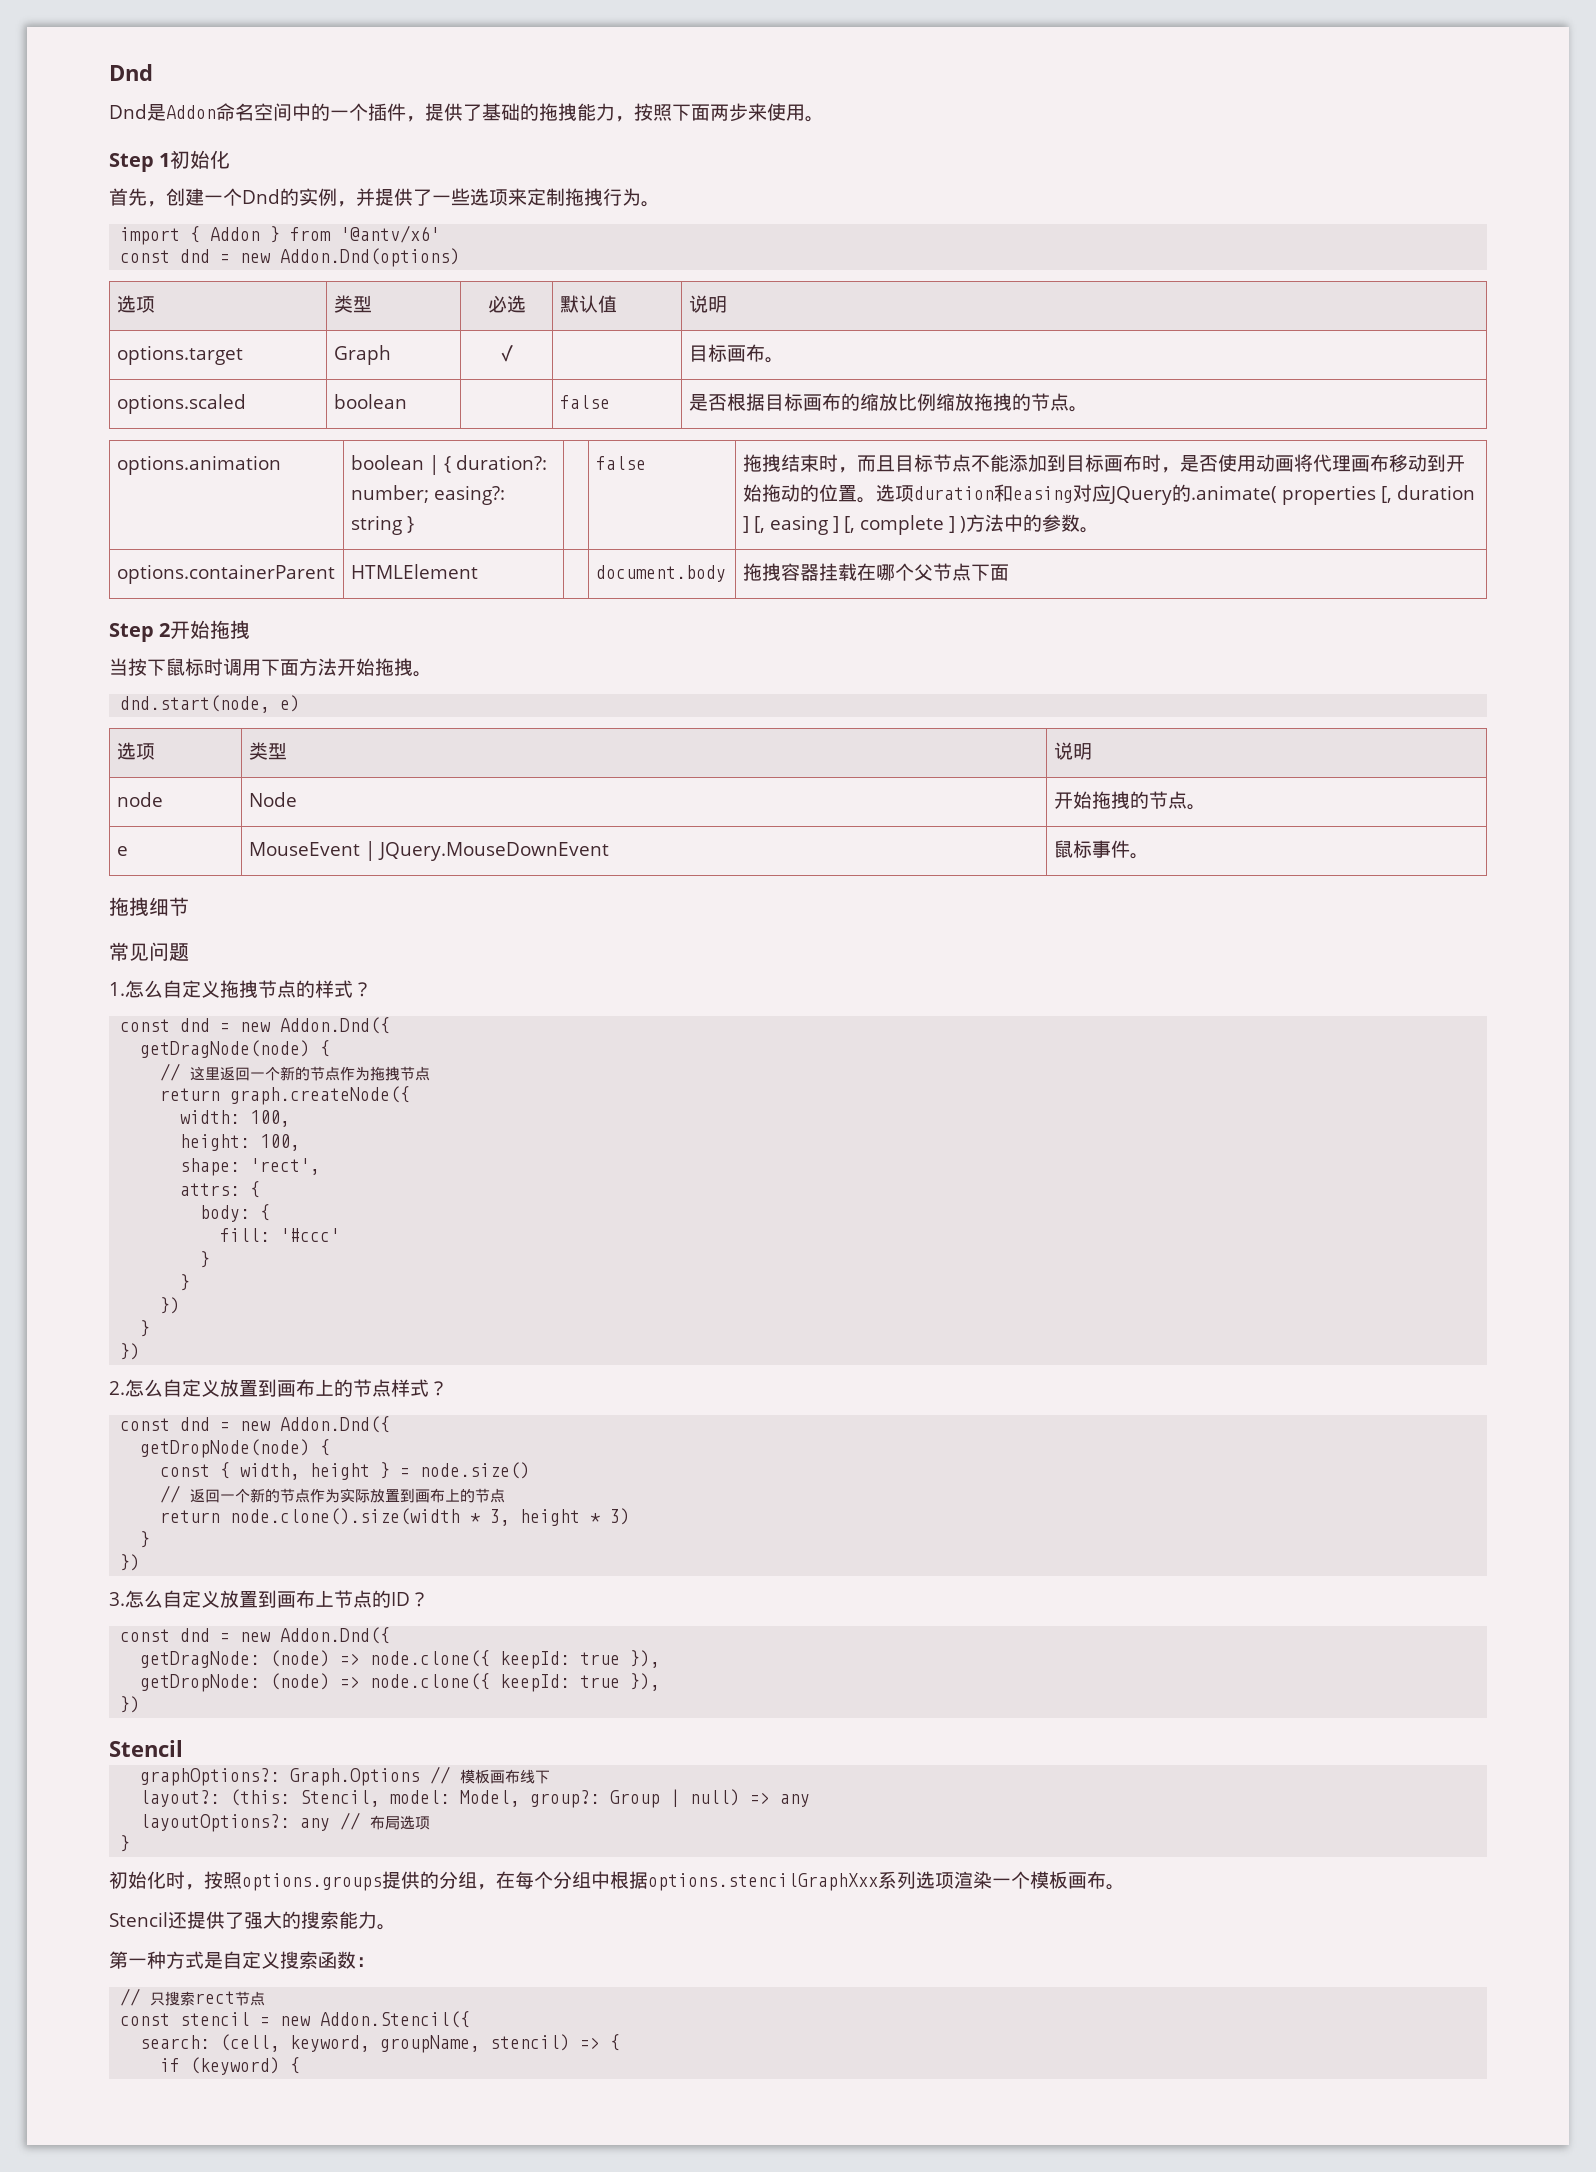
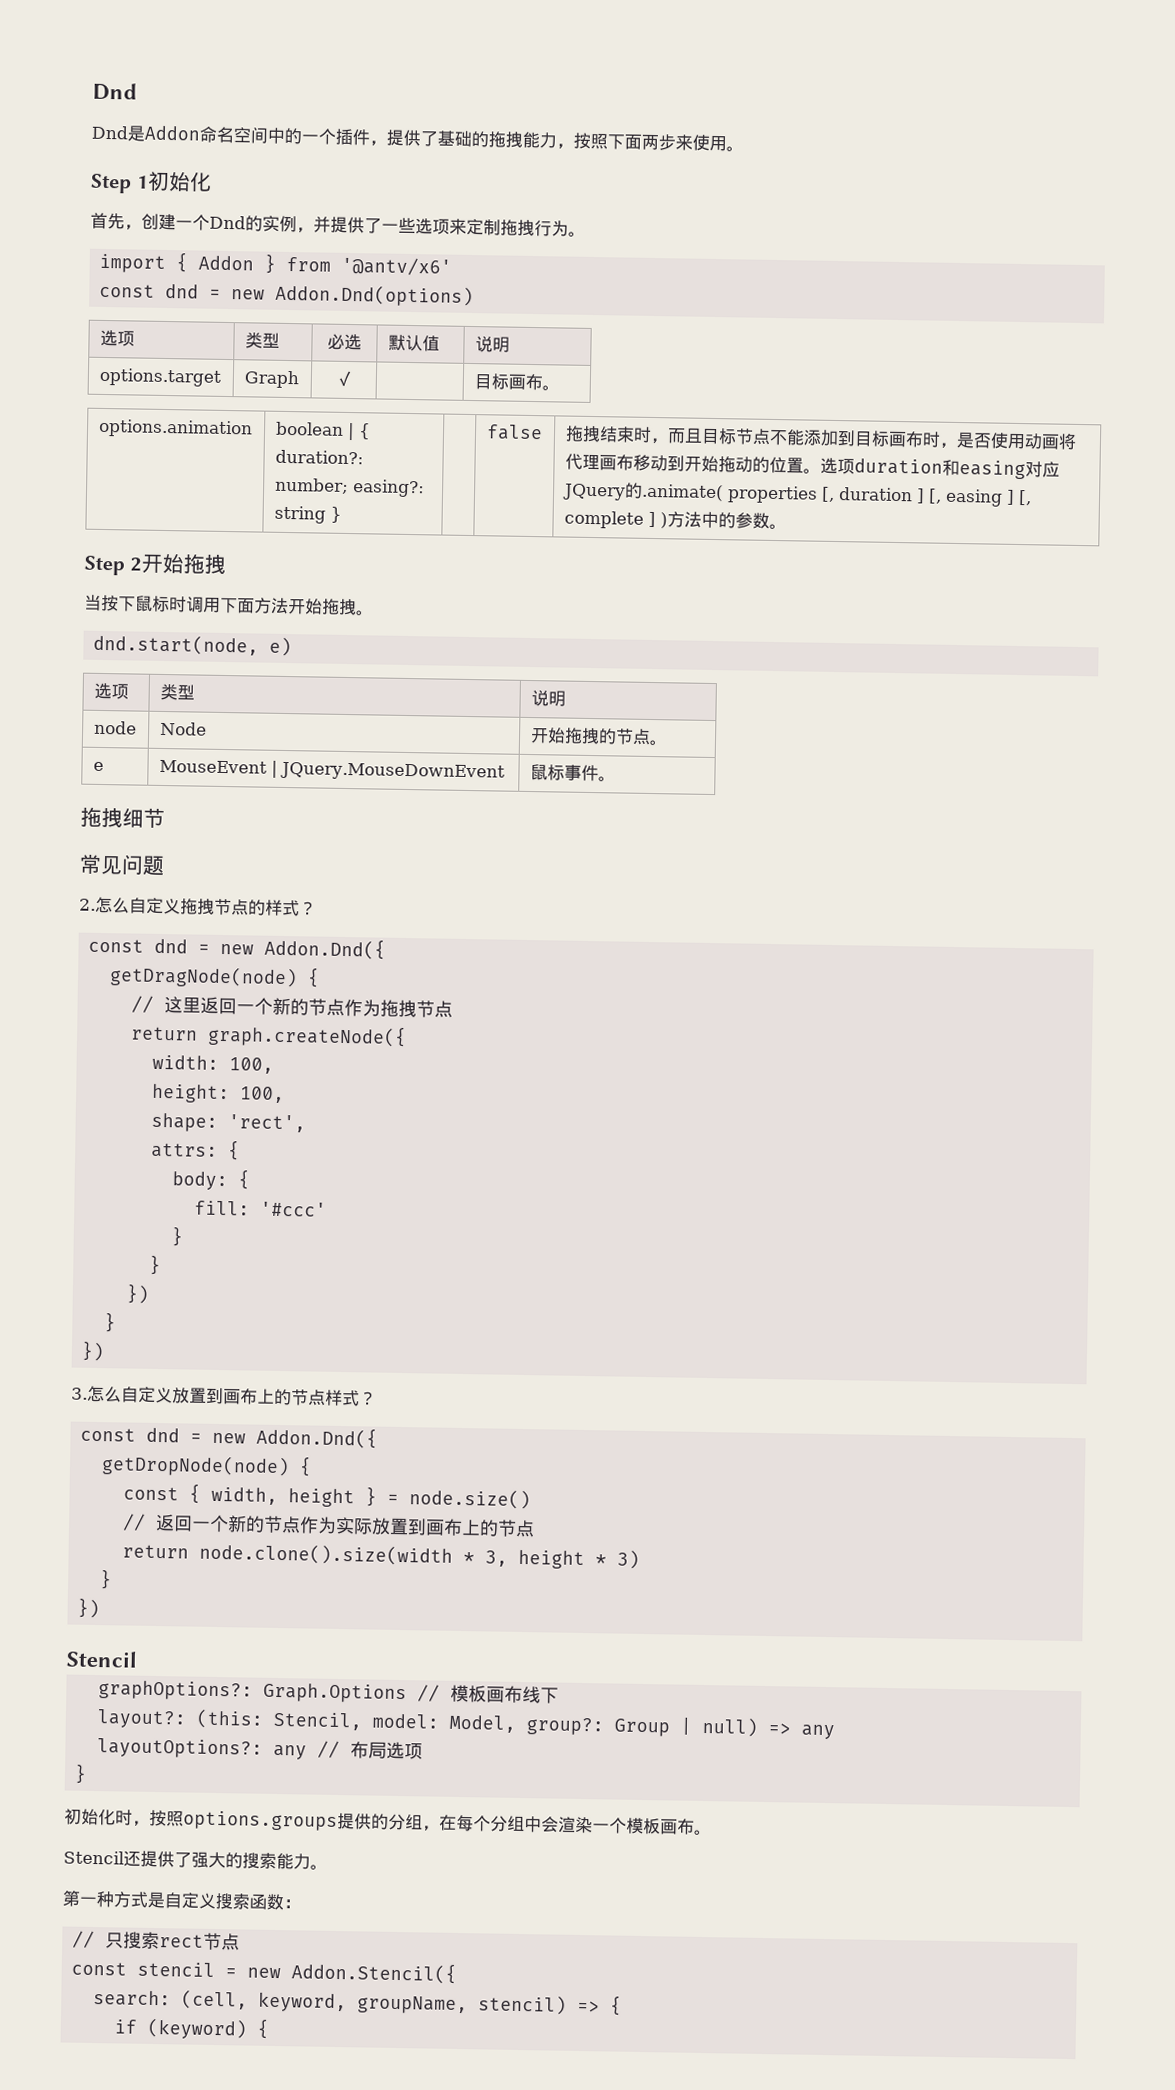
[116,394,246,414] [333,394,407,409] [559,395,610,409] [688,393,1088,412] // options.scaled | boolean | | false | 是否根据目标画布的缩放比例缩放拖拽的节点。 -> (560, 388) none
[116,564,335,584] [350,564,478,579] [595,565,726,582] [742,563,1009,581] // options.containerParent | HTMLElement | | document.body | 拖拽容器挂载在哪个父节点下面 -> (787, 526) none
[109,982,125,996] 1. -> [79,898,96,911] 2.
[109,1381,125,1395] 2. -> [71,1387,88,1400] 3.
[109,1590,429,1608] [120,1627,391,1644] [140,1650,661,1669] [140,1673,661,1692] [120,1696,141,1713] // 3.怎么自定义放置到画布上节点的ID？ // const dnd = new Addon.Dnd({ // getDragNode: (node) => node.clone({ keepId: true }), // getDropNode: (node) => node.clone({ keepId: true }), // }) -> (101, 1608) none
[610,1871,954,1891] 根据options.stencilGraphXxx系列选项 -> [541,1816,559,1833] 会

